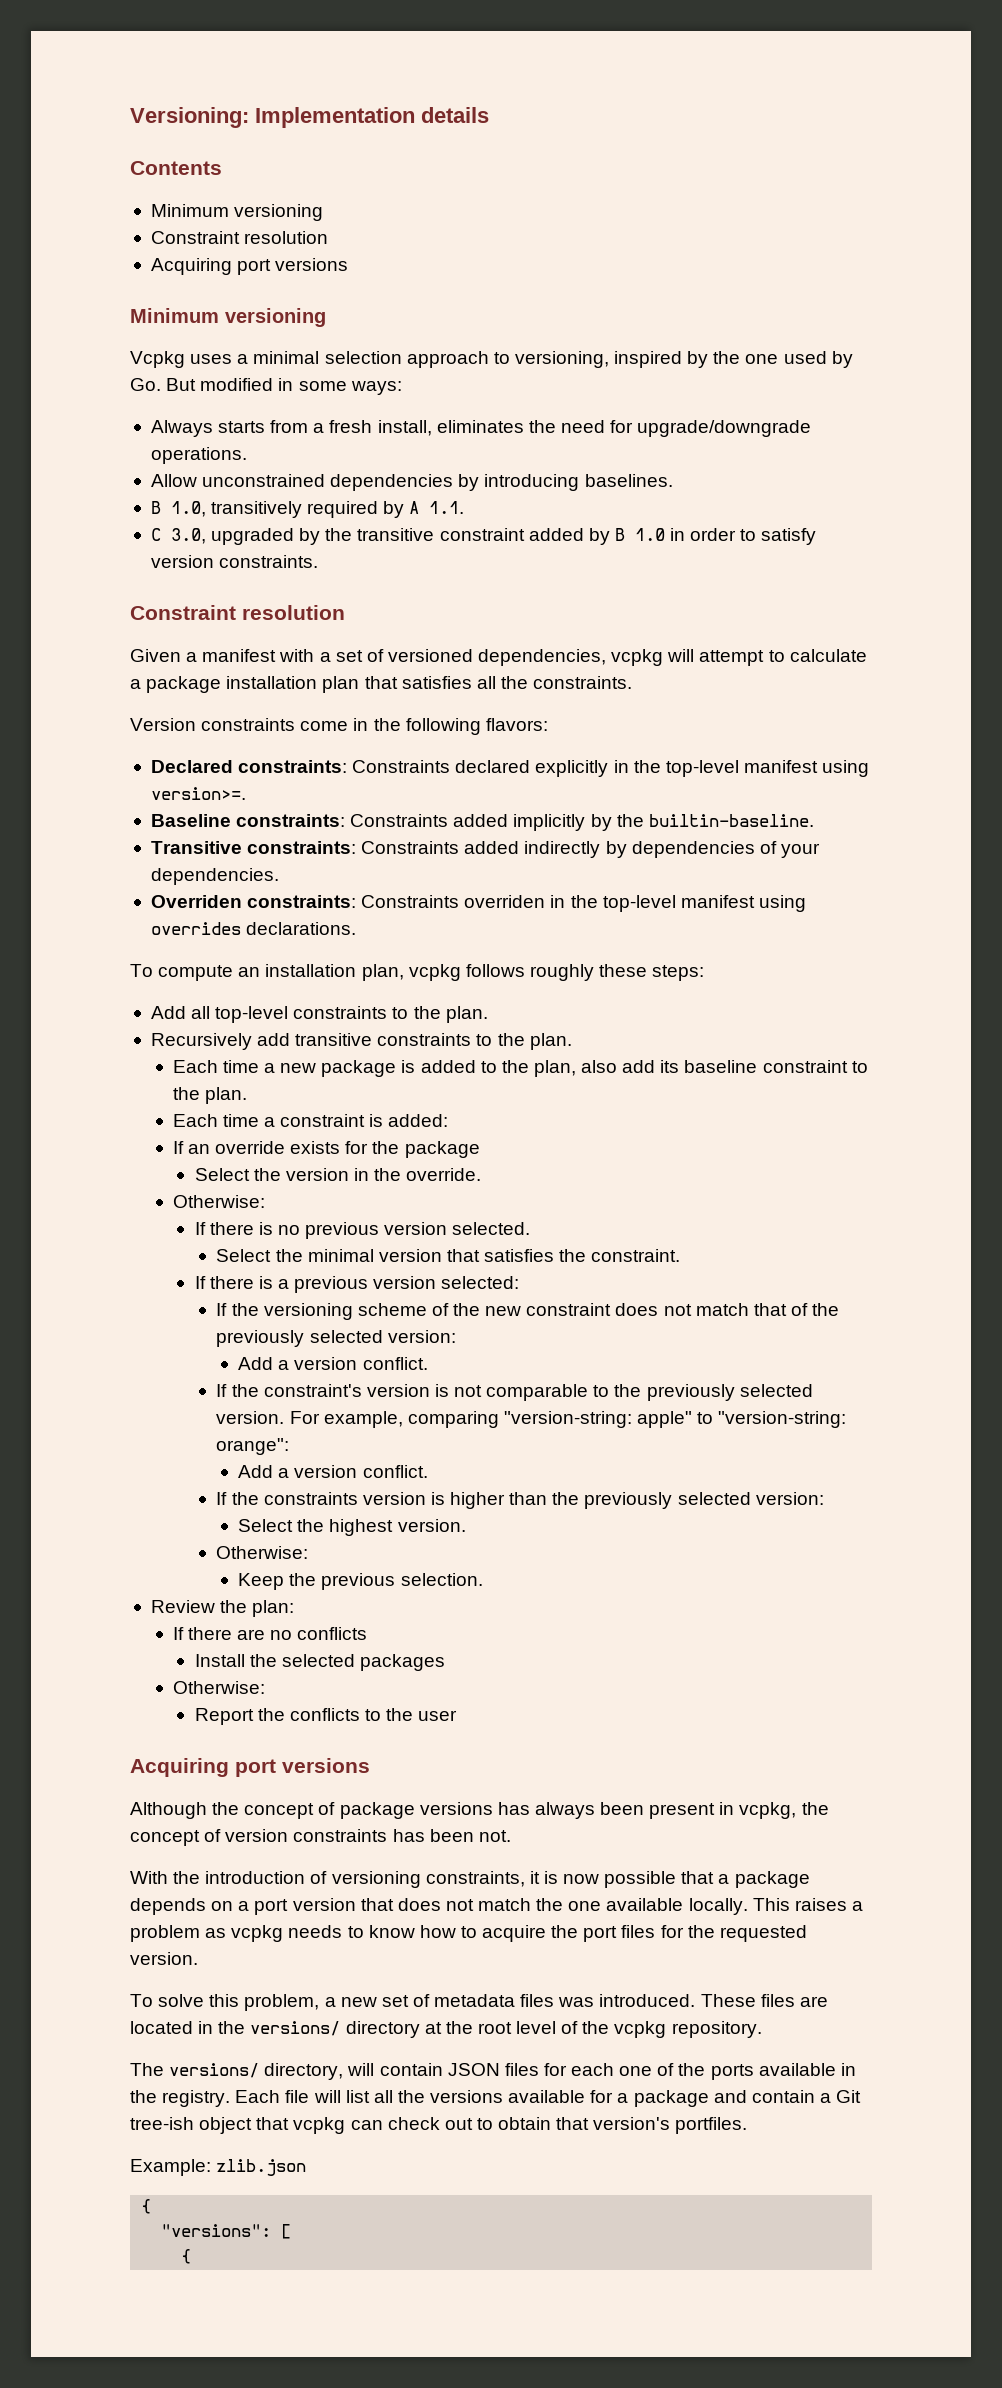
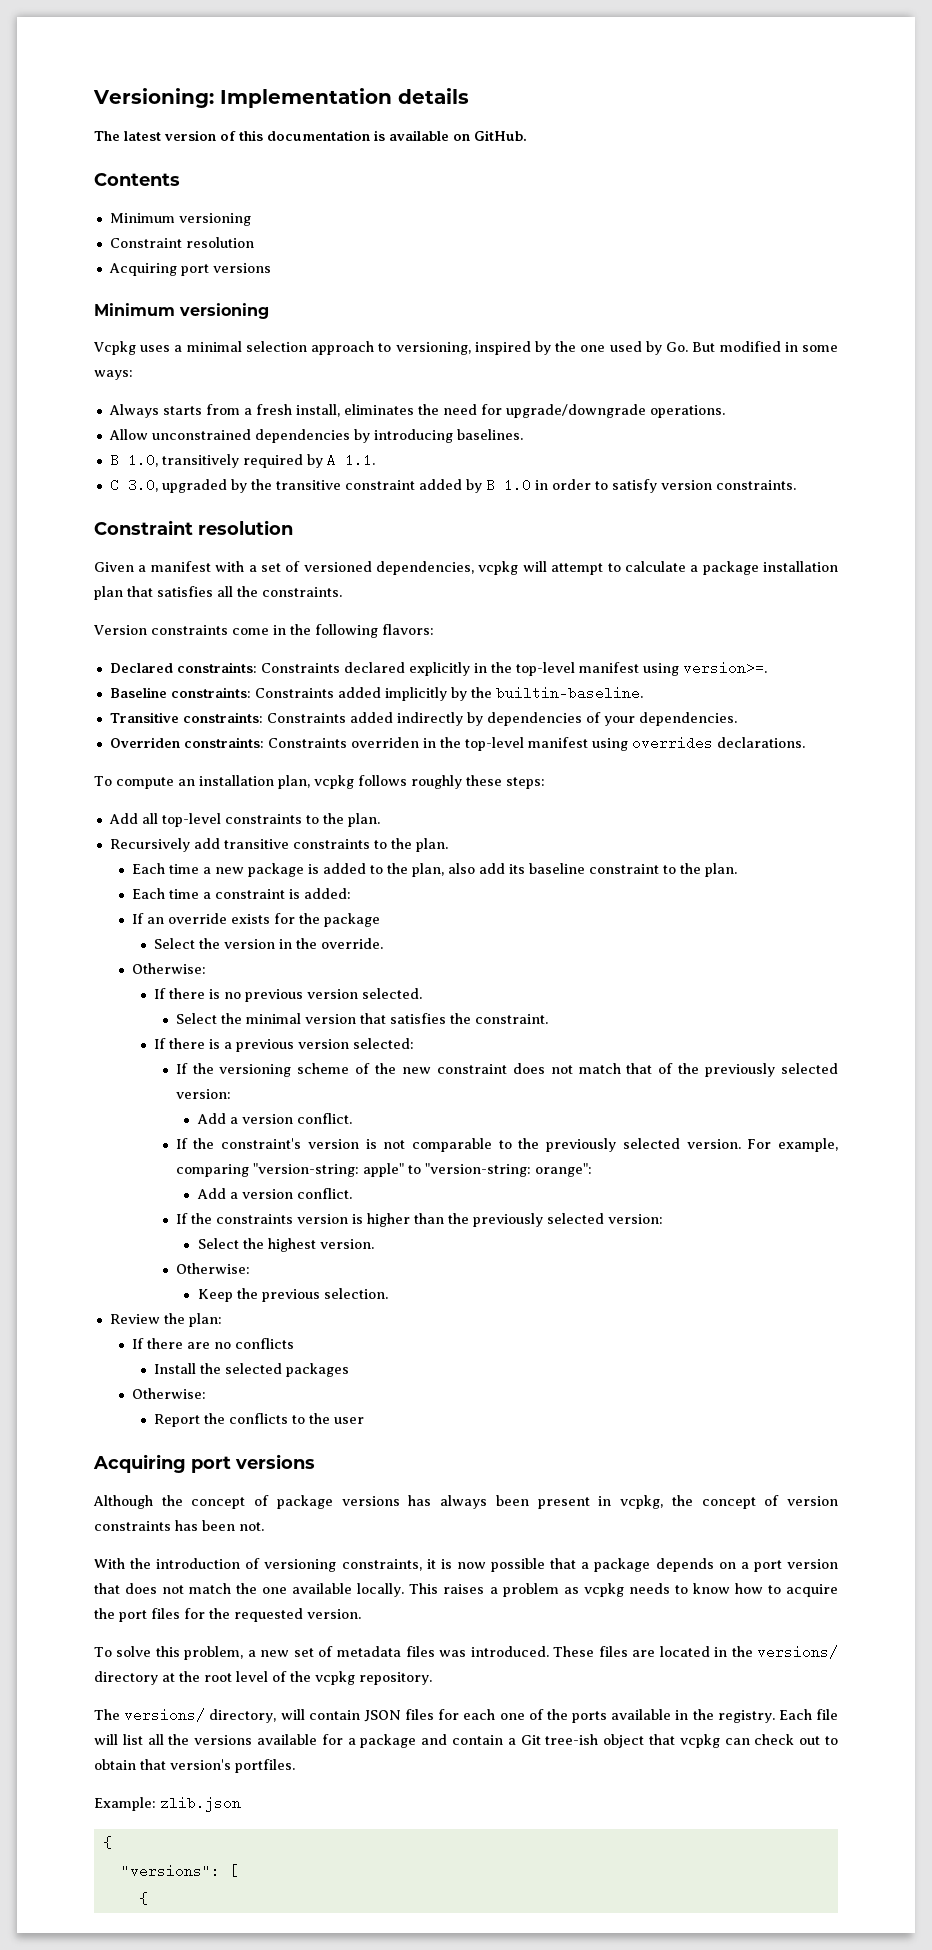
(489, 115) none -> [94,130,527,141] // The latest version of this documentation is available on GitHub.

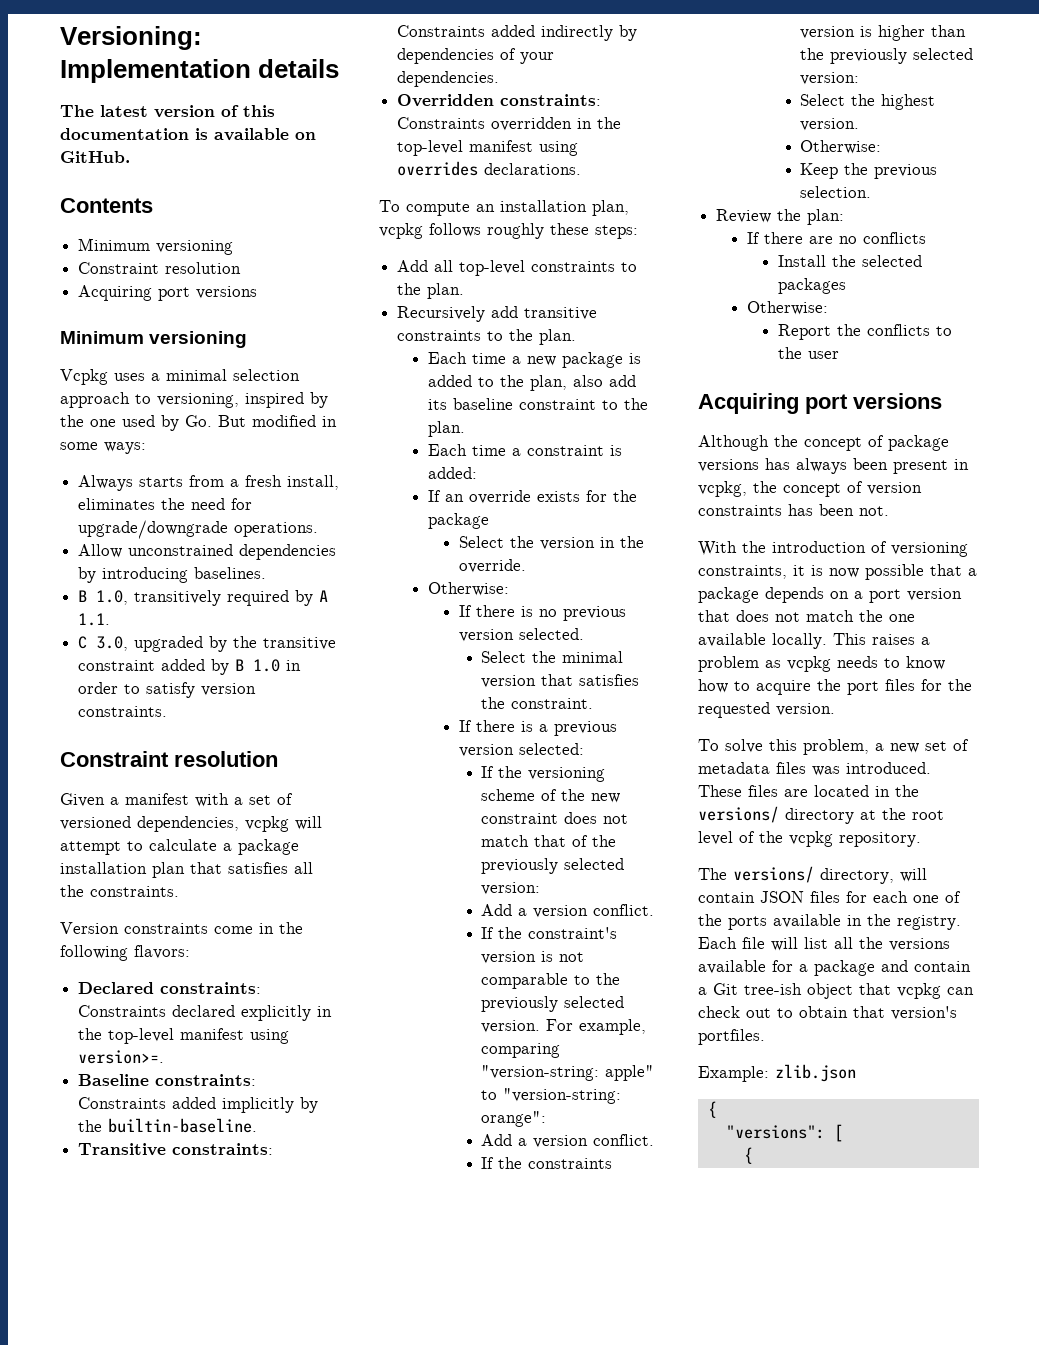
[109,737,419,748] Overriden constraints: Constraints overriden -> [397,94,602,107] [397,117,573,131] Overridden constraints: Constraints overridden

